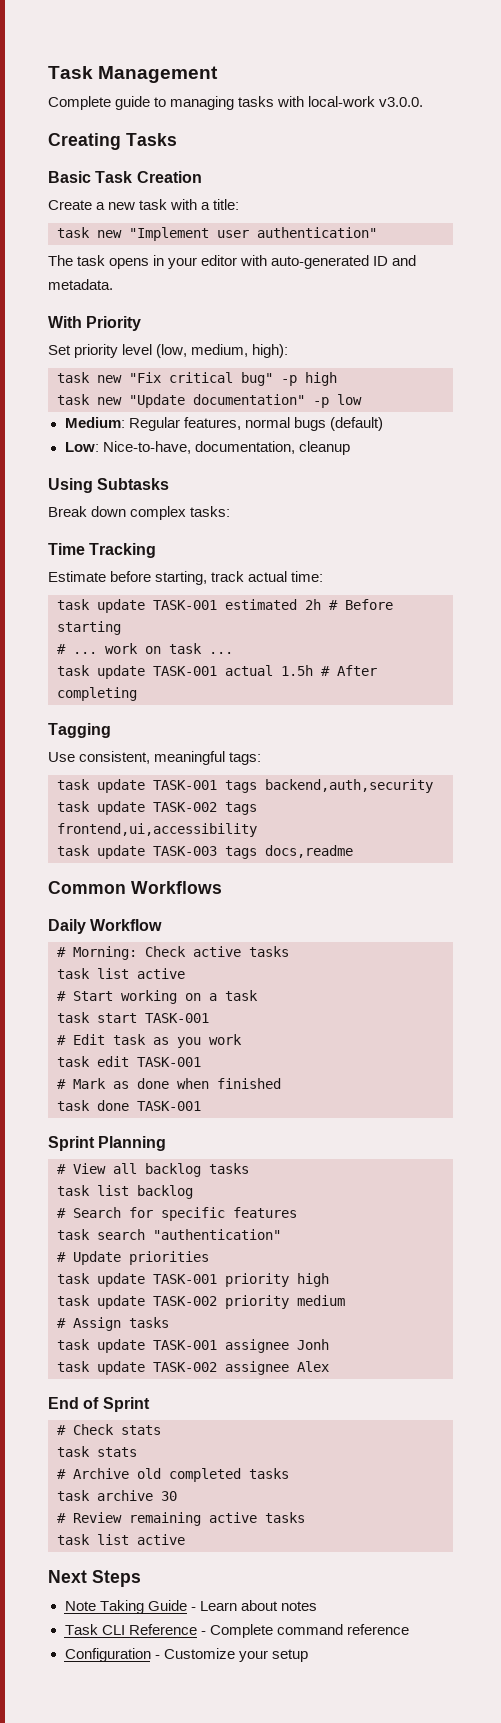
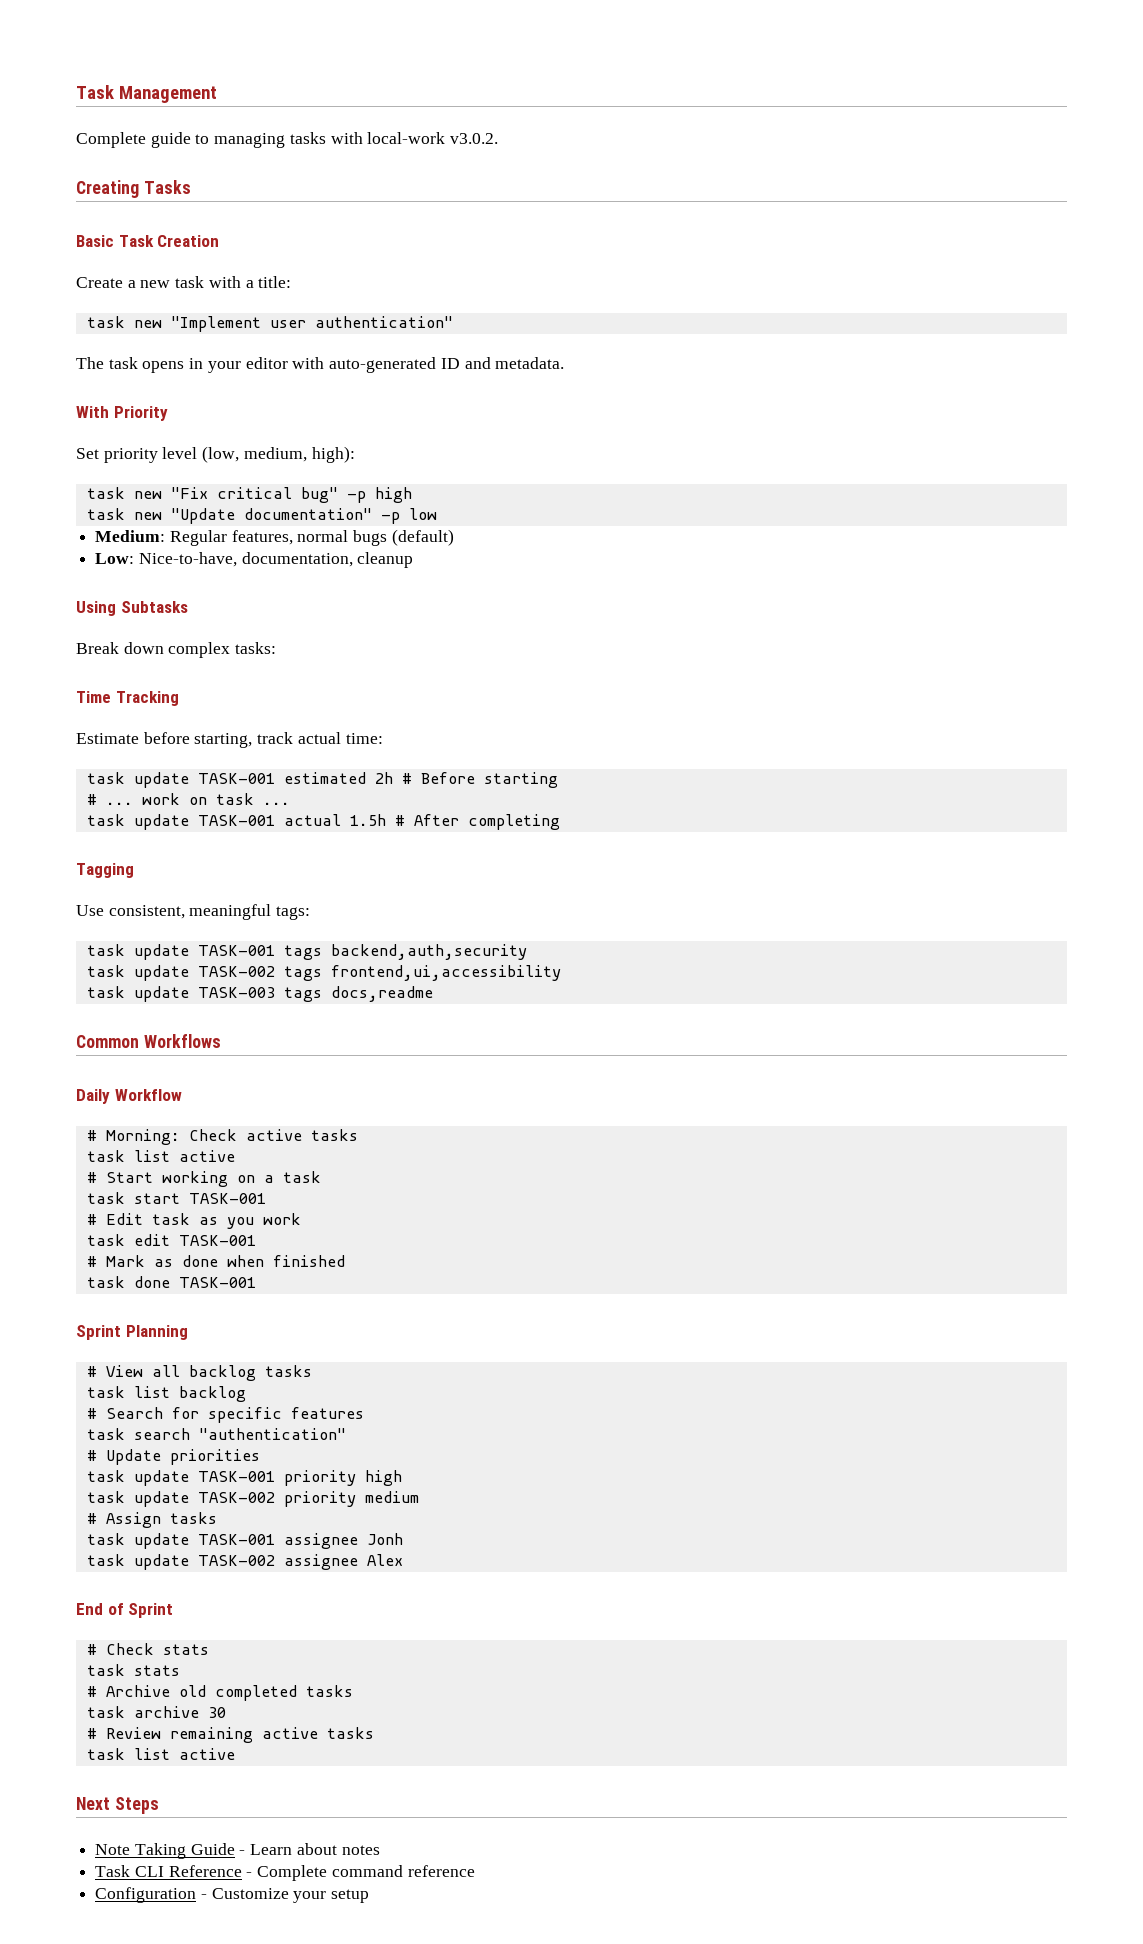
[379,97,424,107] v3.0.0. -> [450,133,499,144] v3.0.2.

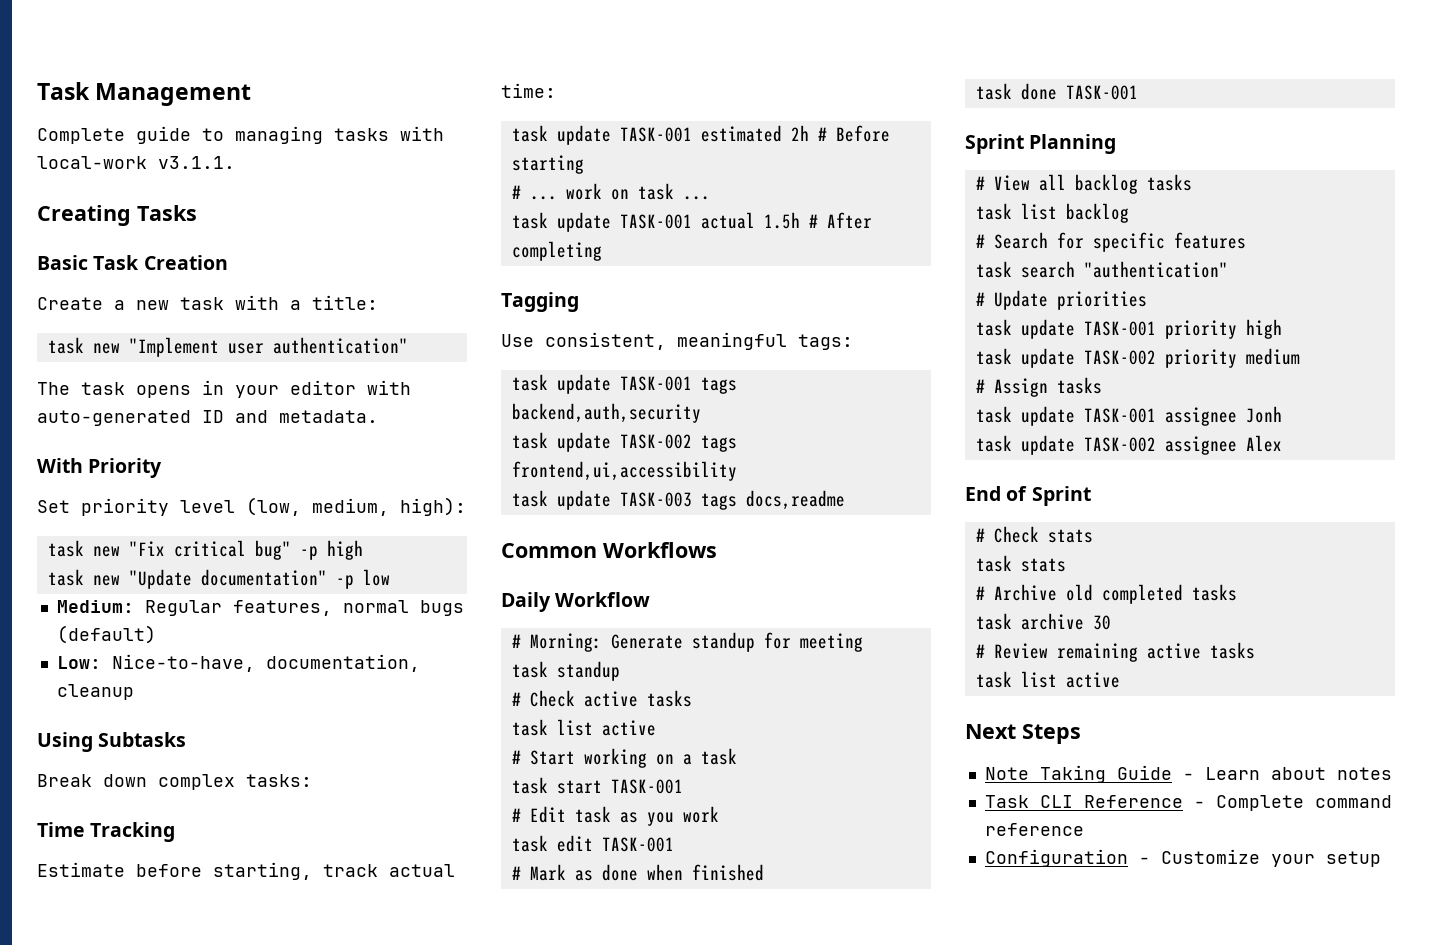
[450,133,499,144] v3.0.2. -> [158,156,235,169] v3.1.1.
(180, 1137) none -> [610,632,863,652] [511,661,620,681] [511,692,521,706] Generate standup for meeting // task standup // #

